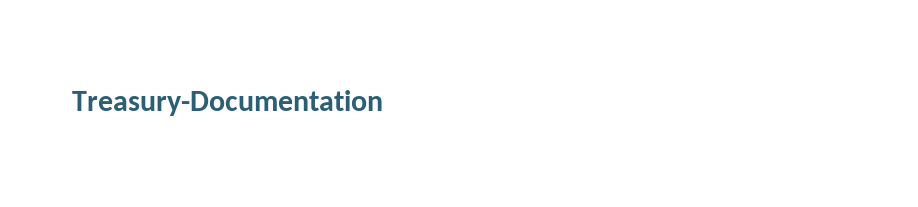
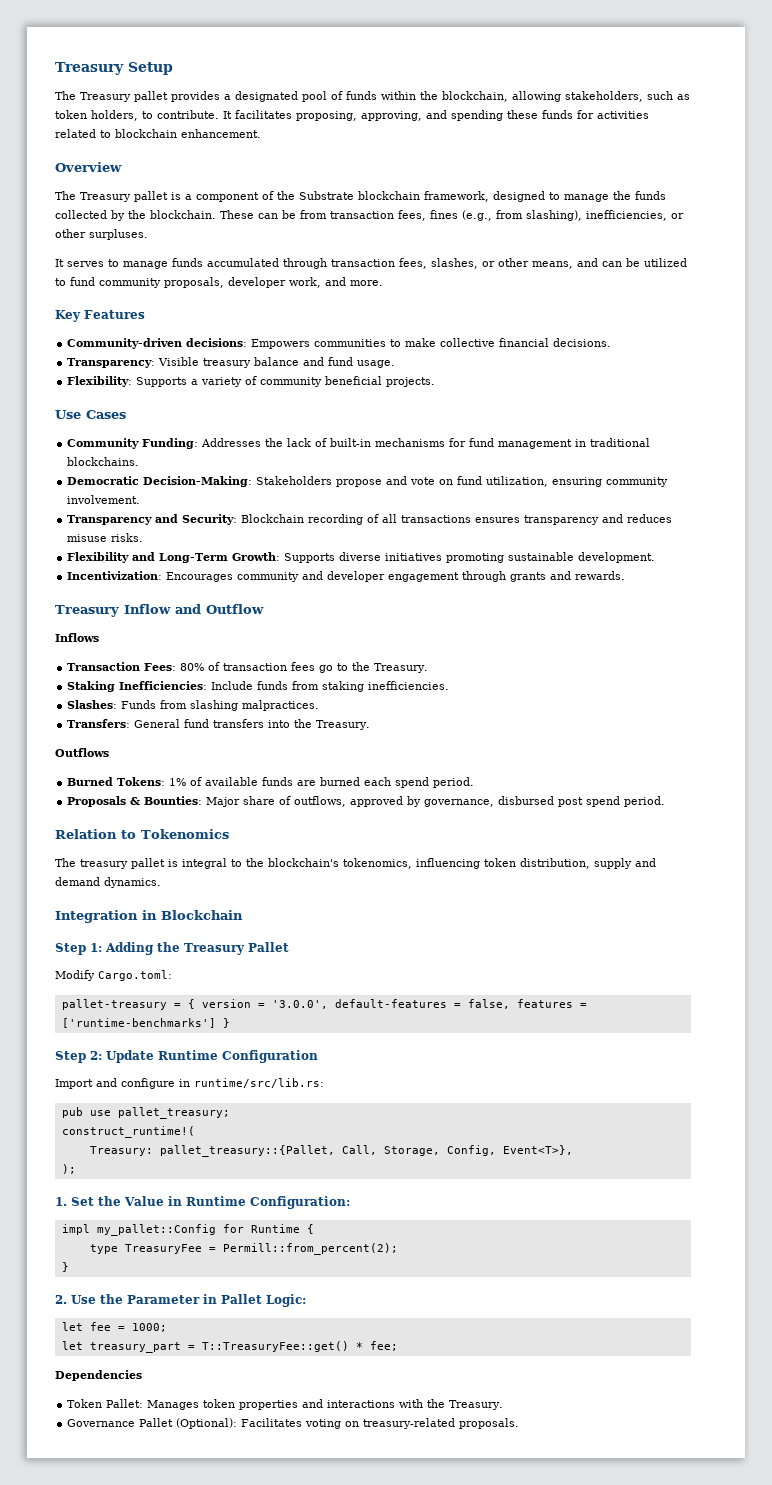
[72,90,383,116] Treasury-Documentation -> [55,62,173,75] [55,91,690,102] [55,110,649,121] [55,129,261,138] [55,162,122,172] [55,191,666,202] [55,210,684,221] [55,229,148,240] [55,258,687,269] [55,277,383,288] [55,310,145,322] [67,338,612,349] [67,357,396,368] [67,376,436,387] [55,410,126,419] [67,438,651,449] [67,457,140,466] [67,476,669,487] [67,495,141,504] [67,514,673,525] [67,533,144,542] [67,552,656,563] [67,571,626,582] [55,604,264,617] [55,633,99,642] [67,662,429,673] [67,681,450,692] [67,700,320,711] [67,719,371,730] [55,748,109,757] [67,777,475,788] [67,796,666,807] [55,829,229,839] [55,858,656,869] [55,877,161,888] [55,910,243,923] [55,942,289,955] [55,970,172,981] [61,999,587,1010] [61,1018,230,1028] [55,1050,318,1063] [55,1078,324,1089] [61,1107,230,1119] [61,1126,195,1138] [89,1145,573,1157] [61,1164,76,1174] [55,1196,350,1209] [61,1224,314,1236] [89,1243,398,1255] [61,1262,69,1272] [55,1294,306,1307] [61,1322,167,1332] [61,1341,398,1353] [55,1370,142,1381] [67,1399,504,1410] [67,1418,520,1429] Treasury Setup // The Treasury pallet provides a designated pool of funds within the blockchain, allowing stakeholders, such as token holders, to contribute. It facilitates proposing, approving, and spending these funds for activities related to blockchain enhancement. // Overview // The Treasury pallet is a component of the Substrate blockchain framework, designed to manage the funds collected by the blockchain. These can be from transaction fees, fines (e.g., from slashing), inefficiencies, or other surpluses. // It serves to manage funds accumulated through transaction fees, slashes, or other means, and can be utilized to fund community proposals, developer work, and more. // Key Features // Community-driven decisions: Empowers communities to make collective financial decisions. // Transparency: Visible treasury balance and fund usage. // Flexibility: Supports a variety of community beneficial projects. // Use Cases // Community Funding: Addresses the lack of built-in mechanisms for fund management in traditional blockchains. // Democratic Decision-Making: Stakeholders propose and vote on fund utilization, ensuring community involvement. // Transparency and Security: Blockchain recording of all transactions ensures transparency and reduces misuse risks. // Flexibility and Long-Term Growth: Supports diverse initiatives promoting sustainable development. // Incentivization: Encourages community and developer engagement through grants and rewards. // Treasury Inflow and Outflow // Inflows // Transaction Fees: 80% of transaction fees go to the Treasury. // Staking Inefficiencies: Include funds from staking inefficiencies. // Slashes: Funds from slashing malpractices. // Transfers: General fund transfers into the Treasury. // Outflows // Burned Tokens: 1% of available funds are burned each spend period. // Proposals & Bounties: Major share of outflows, approved by governance, disbursed post spend period. // Relation to Tokenomics // The treasury pallet is integral to the blockchain's tokenomics, influencing token distribution, supply and demand dynamics. // Integration in Blockchain // Step 1: Adding the Treasury Pallet // Modify Cargo.toml: // pallet-treasury = { version = '3.0.0', default-features = false, features = ['runtime-benchmarks'] } // Step 2: Update Runtime Configuration // Import and configure in runtime/src/lib.rs: // pub use pallet_treasury; // construct_runtime!( // Treasury: pallet_treasury::{Pallet, Call, Storage, Config, Event<T>}, // ); // 1. Set the Value in Runtime Configuration: // impl my_pallet::Config for Runtime { // type TreasuryFee = Permill::from_percent(2); // } // 2. Use the Parameter in Pallet Logic: // let fee = 1000; // let treasury_part = T::TreasuryFee::get() * fee; // Dependencies // Token Pallet: Manages token properties and interactions with the Treasury. // Governance Pallet (Optional): Facilitates voting on treasury-related proposals.

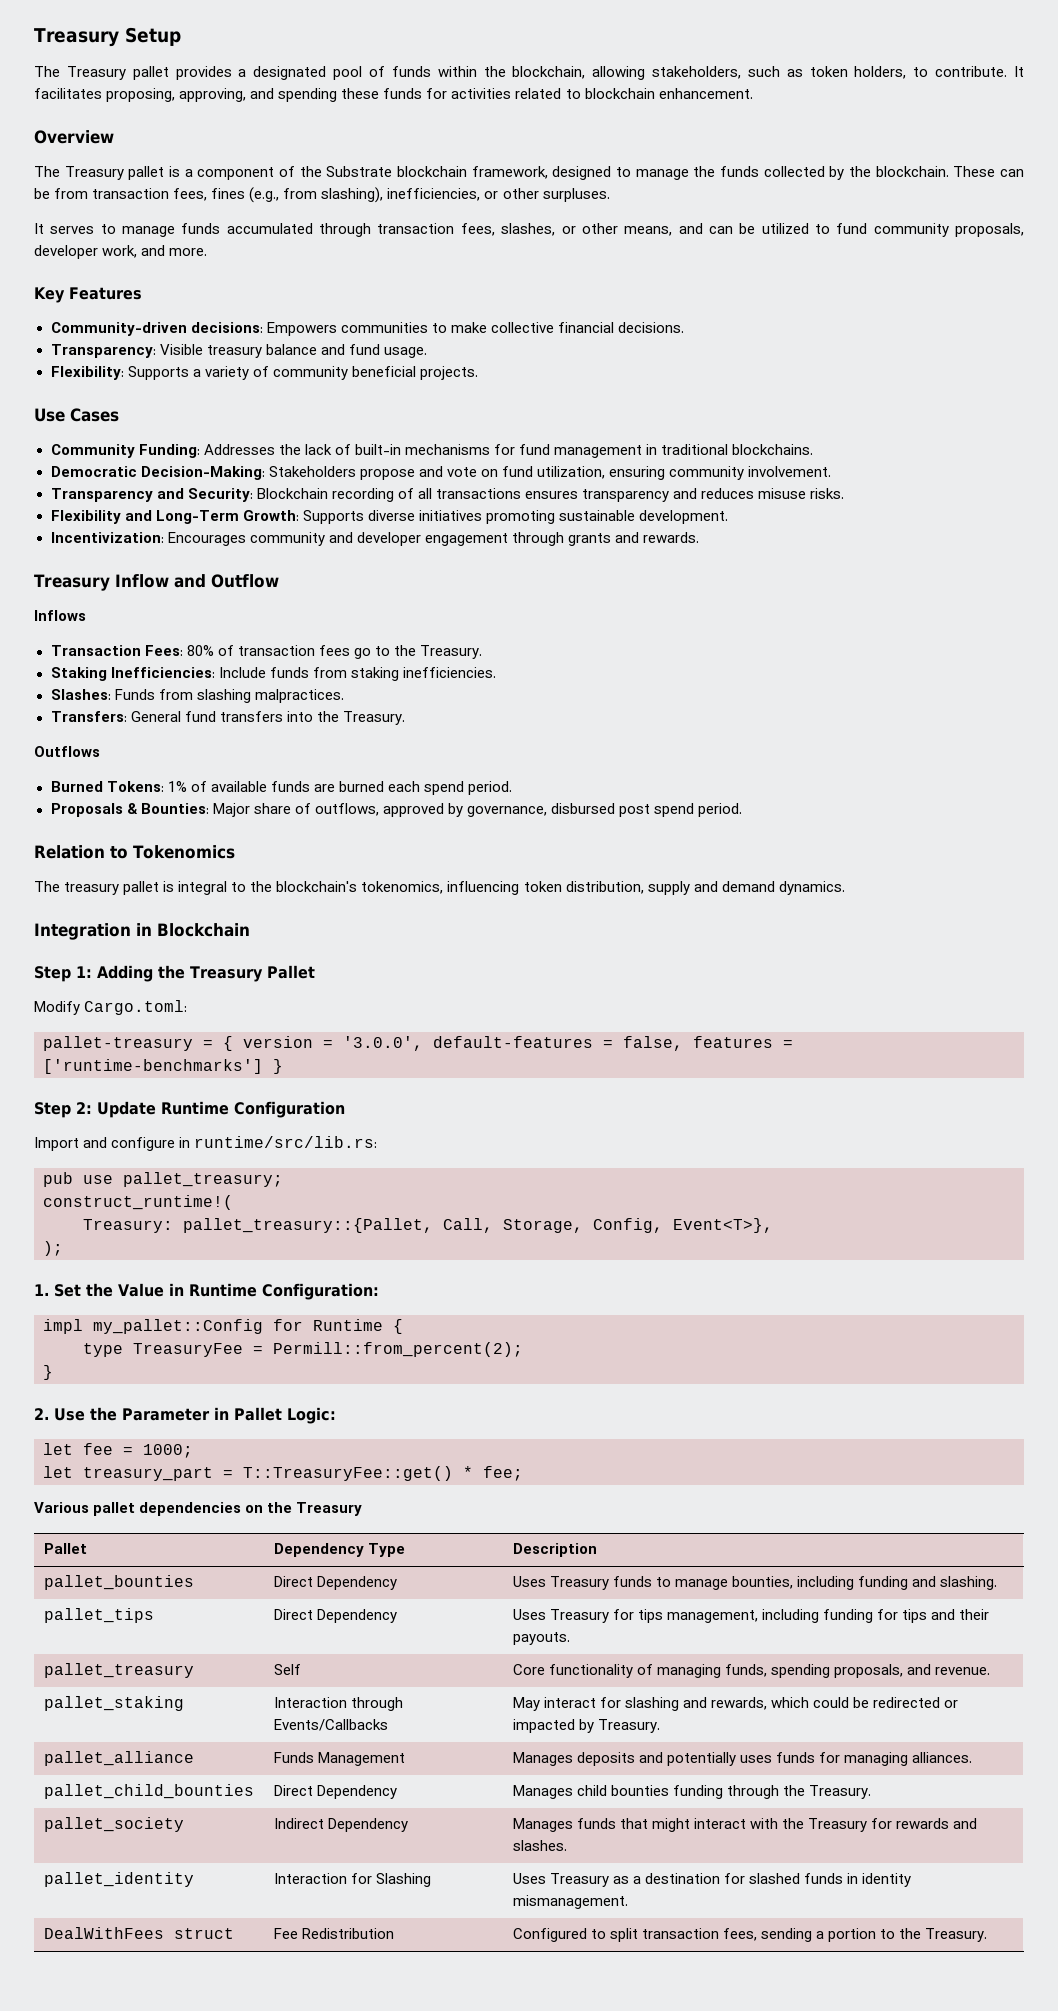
[55,1370,142,1381] [67,1399,504,1410] [67,1418,520,1429] Dependencies // Token Pallet: Manages token properties and interactions with the Treasury. // Governance Pallet (Optional): Facilitates voting on treasury-related proposals. -> [34,1502,363,1516] [43,1543,87,1554] [273,1543,405,1557] [512,1543,597,1557] [43,1575,194,1590] [273,1576,397,1590] [512,1576,998,1590] [43,1608,154,1623] [273,1609,397,1623] [512,1609,990,1623] [512,1632,570,1645] [43,1663,194,1678] [273,1664,301,1675] [512,1664,991,1678] [43,1696,184,1711] [273,1697,403,1711] [273,1719,388,1731] [512,1697,959,1711] [512,1719,660,1733] [43,1751,194,1766] [273,1752,405,1766] [512,1752,973,1766] [43,1784,254,1799] [273,1785,397,1799] [512,1785,872,1799] [43,1817,184,1832] [273,1818,408,1832] [512,1818,978,1832] [512,1840,567,1851] [43,1872,194,1887] [273,1873,431,1887] [512,1873,912,1887] [512,1895,628,1909] [43,1927,234,1939] [273,1928,394,1939] [512,1928,988,1942] Various pallet dependencies on the Treasury // Pallet | Dependency Type | Description // pallet_bounties | Direct Dependency | Uses Treasury funds to manage bounties, including funding and slashing. // pallet_tips | Direct Dependency | Uses Treasury for tips management, including funding for tips and their payouts. // pallet_treasury | Self | Core functionality of managing funds, spending proposals, and revenue. // pallet_staking | Interaction through Events/Callbacks | May interact for slashing and rewards, which could be redirected or impacted by Treasury. // pallet_alliance | Funds Management | Manages deposits and potentially uses funds for managing alliances. // pallet_child_bounties | Direct Dependency | Manages child bounties funding through the Treasury. // pallet_society | Indirect Dependency | Manages funds that might interact with the Treasury for rewards and slashes. // pallet_identity | Interaction for Slashing | Uses Treasury as a destination for slashed funds in identity mismanagement. // DealWithFees struct | Fee Redistribution | Configured to split transaction fees, sending a portion to the Treasury.

